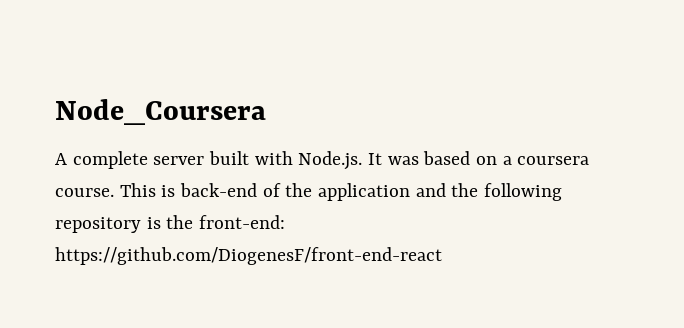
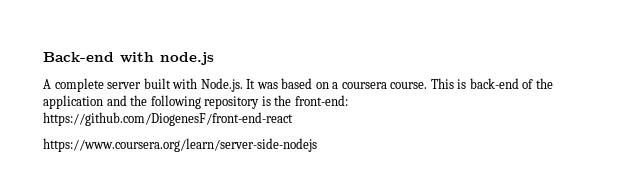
[55,99,266,125] Node_Coursera -> [43,52,214,65] Back-end with node.js
(442, 256) none -> [43,138,317,152] // https://www.coursera.org/learn/server-side-nodejs

